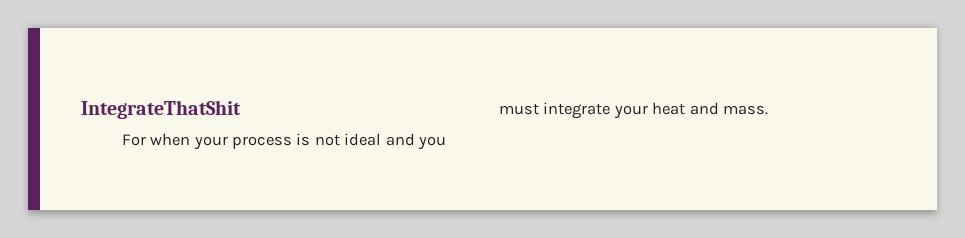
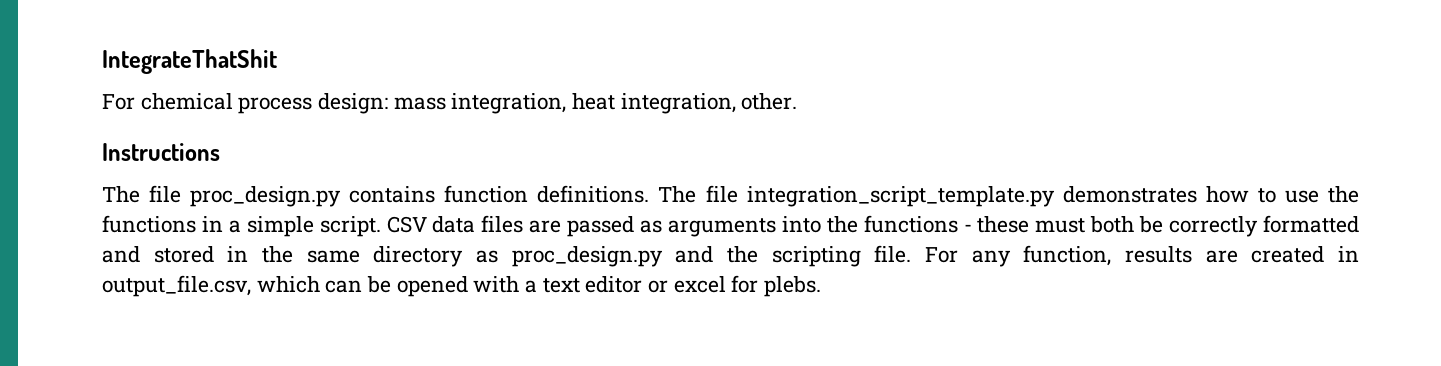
[150,133,447,150] [499,102,769,119] when your process is not ideal and you must integrate your heat and mass. -> [140,93,798,114] [102,143,220,161] [102,185,1359,207] [102,215,1360,237] [102,245,1359,267] [102,275,822,297] chemical process design: mass integration, heat integration, other. // Instructions // The file proc_design.py contains function definitions. The file integration_script_template.py demonstrates how to use the functions in a simple script. CSV data files are passed as arguments into the functions - these must both be correctly formatted and stored in the same directory as proc_design.py and the scripting file. For any function, results are created in output_file.csv, which can be opened with a text editor or excel for plebs.

